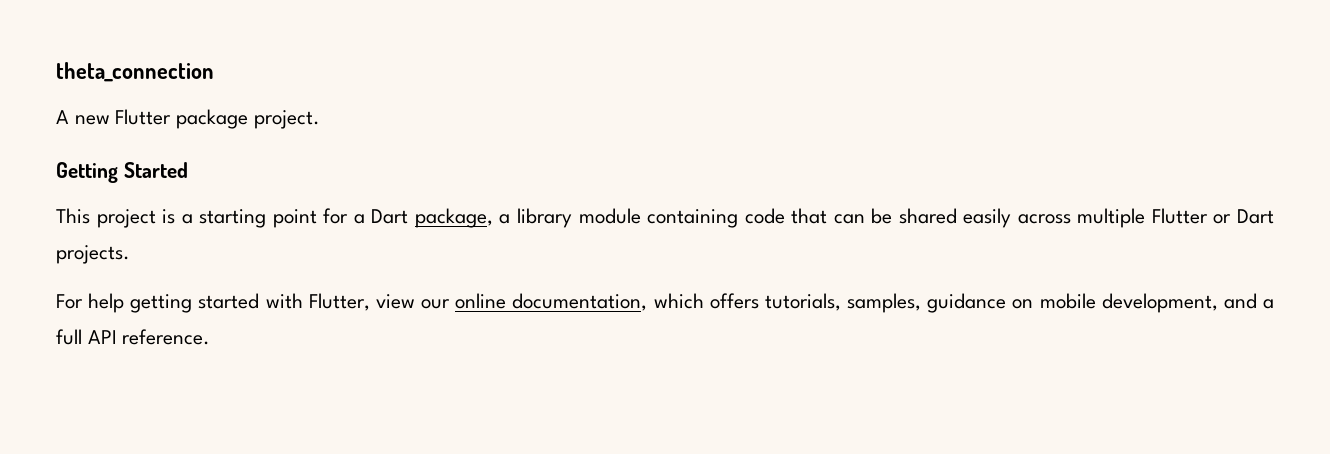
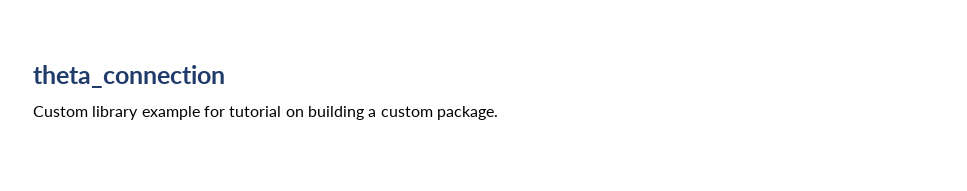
[56,109,320,129] [56,162,188,183] [56,208,1274,228] [56,245,130,264] [56,293,1274,313] [56,329,211,345] A new Flutter package project. // Getting Started // This project is a starting point for a Dart package, a library module containing code that can be shared easily across multiple Flutter or Dart projects. // For help getting started with Flutter, view our online documentation, which offers tutorials, samples, guidance on mobile development, and a full API reference. -> [33,106,498,120] Custom library example for tutorial on building a custom package.

